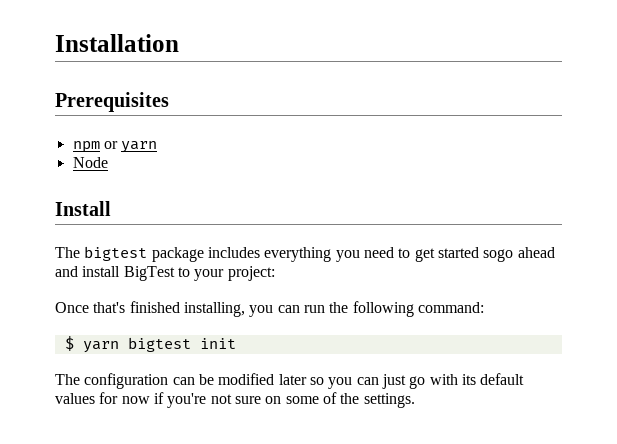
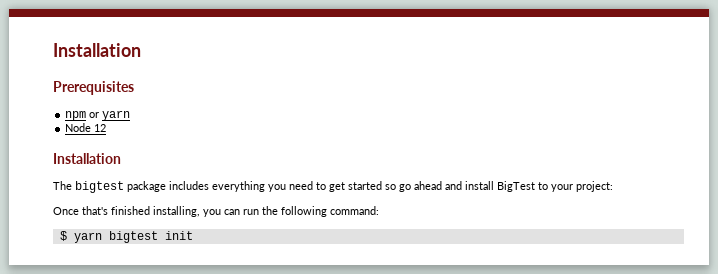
[55,201,111,216] // Install -> [94,124,107,132] [53,153,121,164] 12 // Installation
[483,249,514,262] sogo -> [385,184,411,192] so go
[55,373,525,389] [55,392,415,408] // The configuration can be modified later so you can just go with its default values for now if you're not sure on some of the settings. -> (193, 235) none

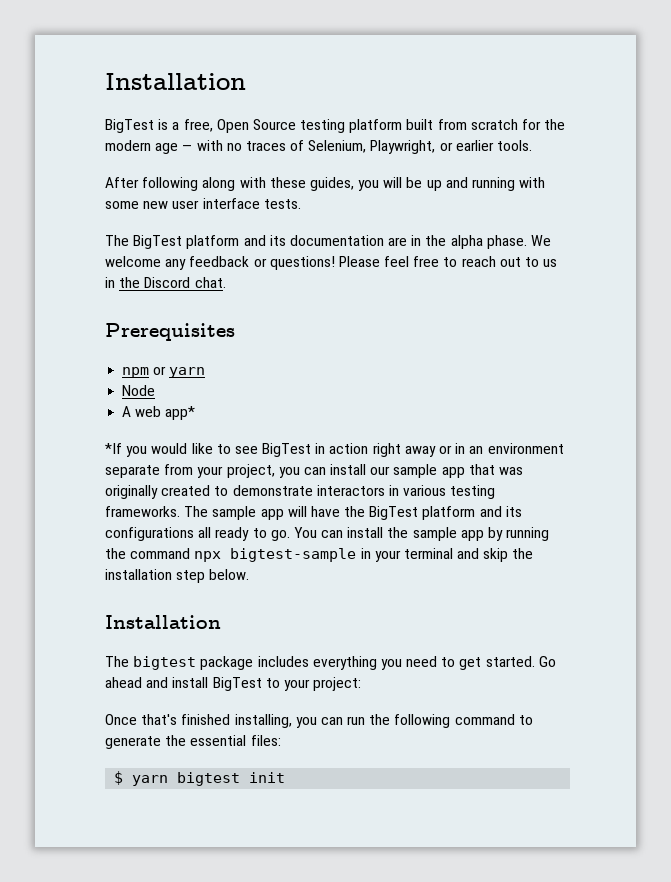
[53,43,141,57] Installation -> [105,73,246,90] [105,119,566,133] [105,140,533,154] [105,177,546,191] [105,198,301,209] [105,235,552,249] [105,256,558,270] [105,277,226,288] Installation // BigTest is a free, Open Source testing platform built from scratch for the modern age — with no traces of Selenium, Playwright, or earlier tools. // After following along with these guides, you will be up and running with some new user interface tests. // The BigTest platform and its documentation are in the alpha phase. We welcome any feedback or questions! Please feel free to reach out to us in the Discord chat.
[94,124,107,132] 12 -> [122,406,196,420] [105,443,564,457] [105,464,524,478] [105,485,496,499] [105,506,522,520] [105,527,550,541] [105,548,534,562] [105,569,250,583] // A web app* // *If you would like to see BigTest in action right away or in an environment separate from your project, you can install our sample app that was originally created to demonstrate interactors in various testing frameworks. The sample app will have the BigTest platform and its configurations all ready to go. You can install the sample app by running the command npx bigtest-sample in your terminal and skip the installation step below.
[348,181,411,192] started so go -> [485,656,556,667] started. Go
[330,206,379,215] command: -> [454,714,533,725] [105,735,281,749] command to generate the essential files:

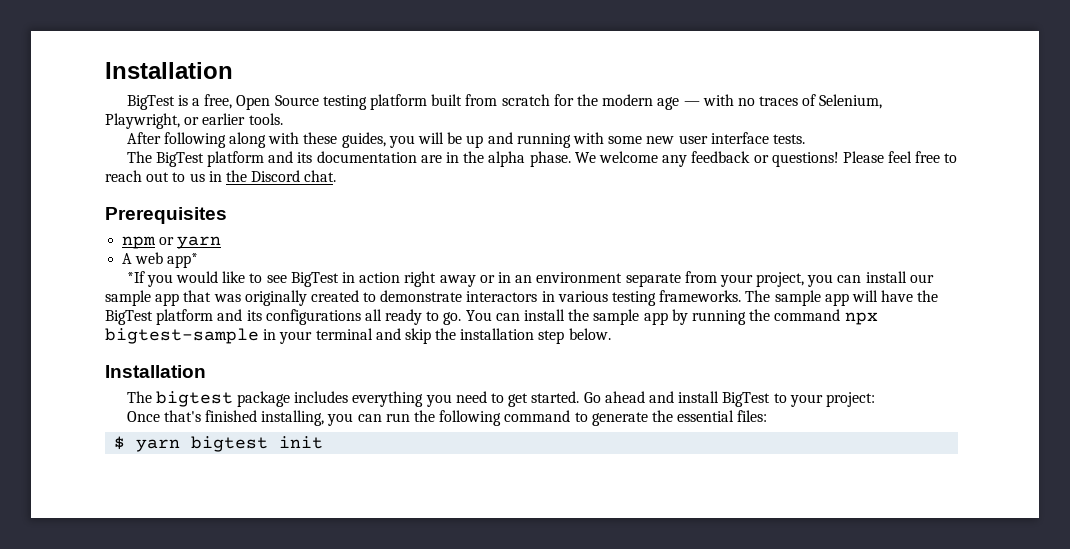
[122,385,156,396] // Node -> (222, 242) none

